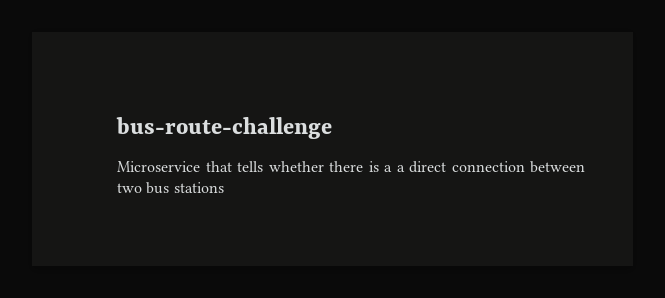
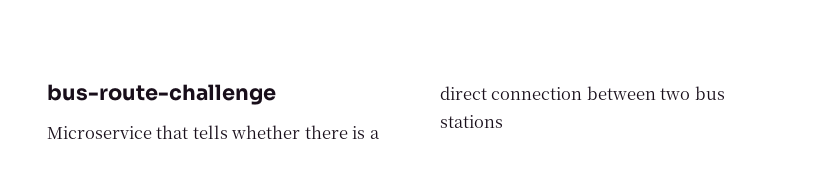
[396,165,405,172] a -> (380, 134) none

